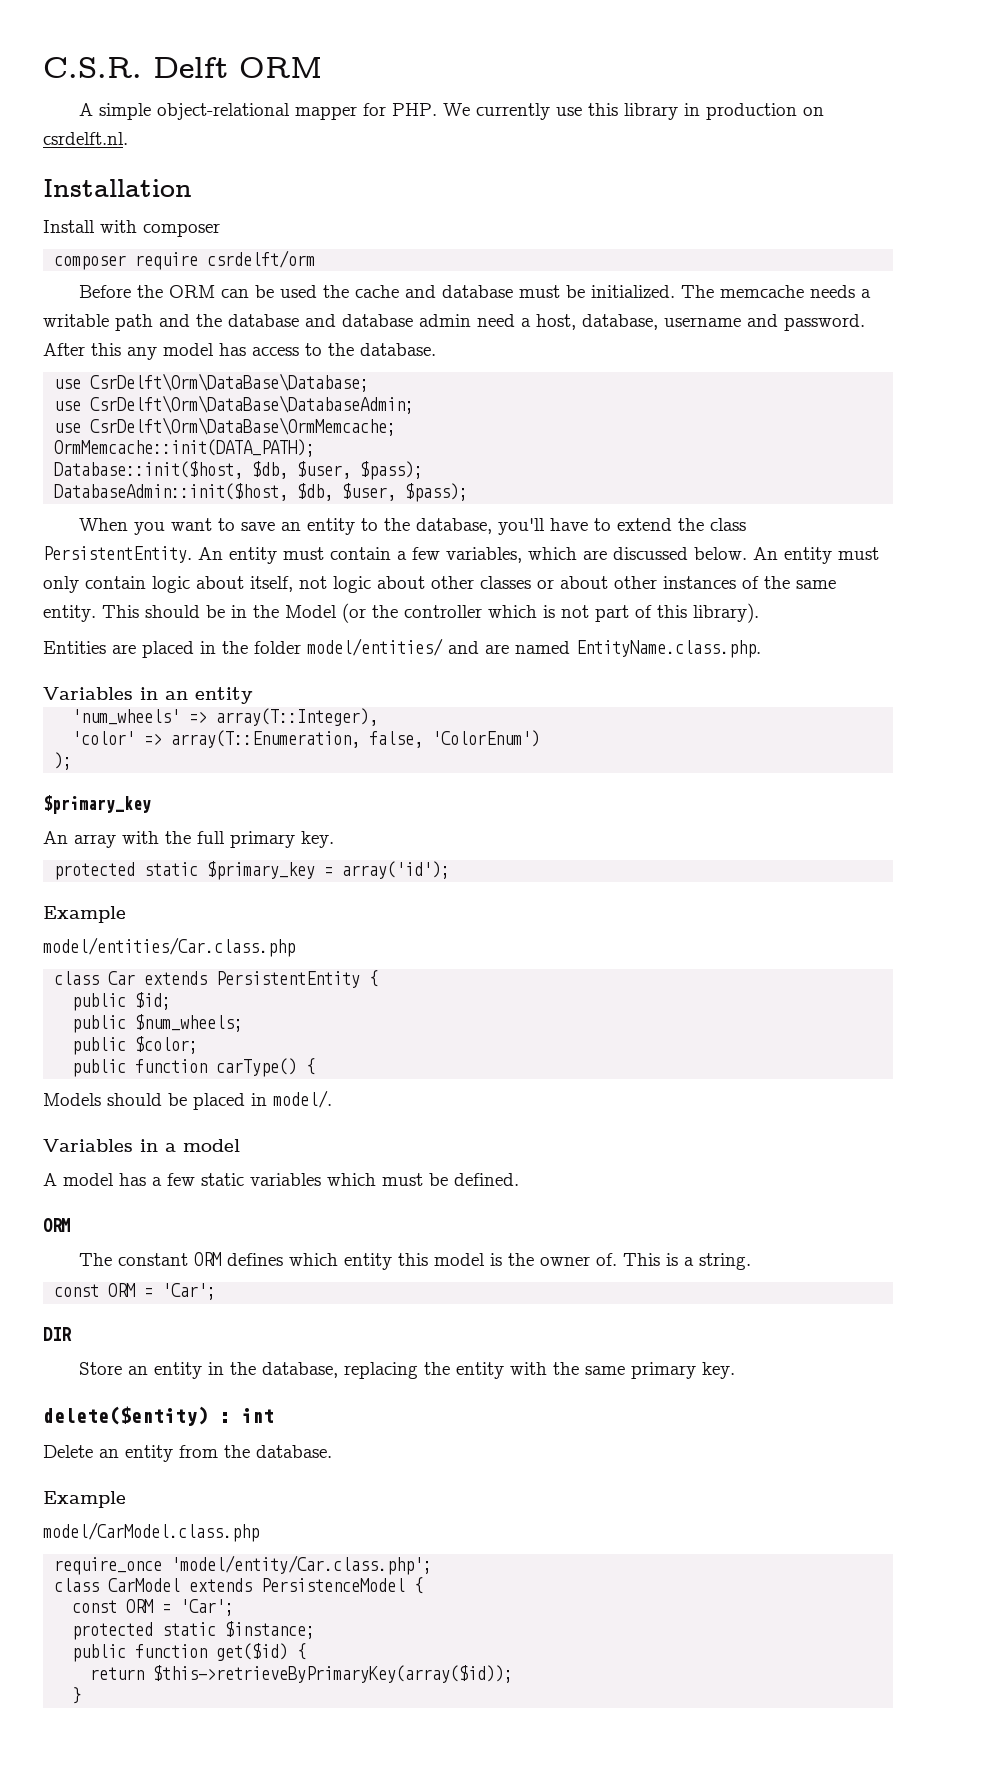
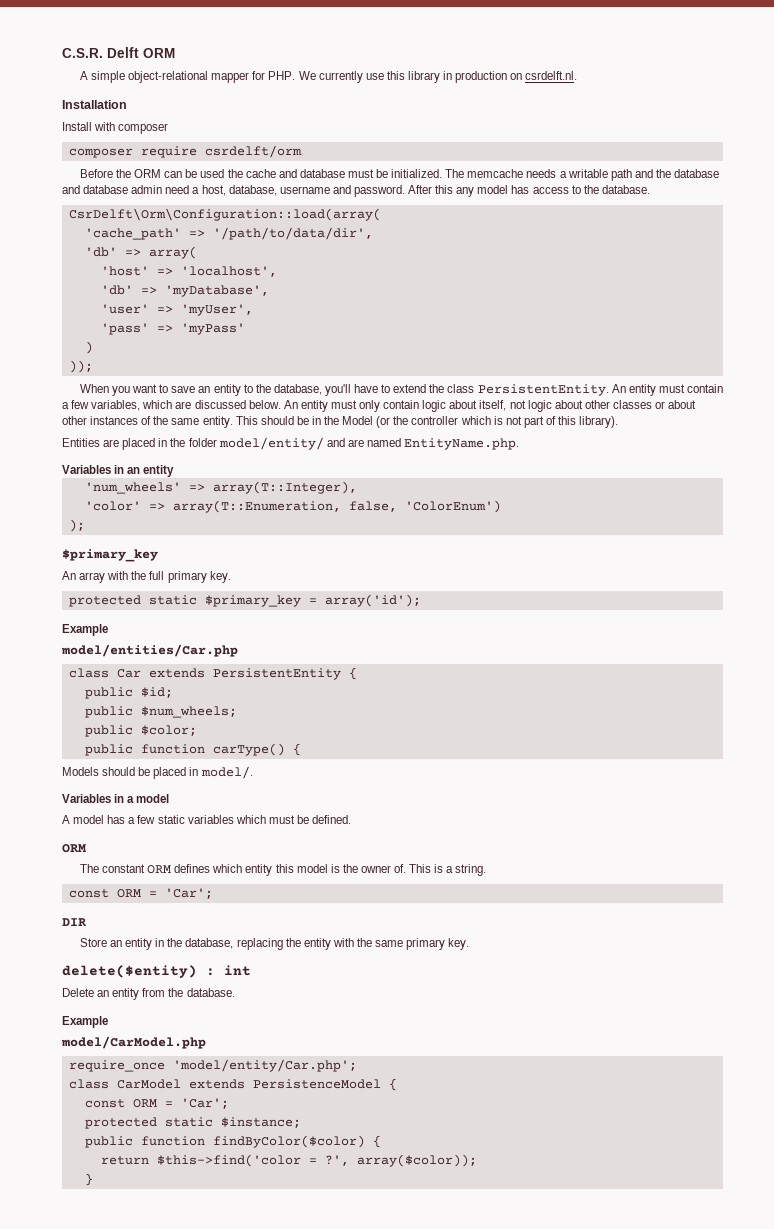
[54,373,370,392] [54,395,415,414] [54,417,397,436] [54,439,316,457] [54,461,424,480] [54,483,469,502] use CsrDelft\Orm\DataBase\Database; // use CsrDelft\Orm\DataBase\DatabaseAdmin; // use CsrDelft\Orm\DataBase\OrmMemcache; // OrmMemcache::init(DATA_PATH); // Database::init($host, $db, $user, $pass); // DatabaseAdmin::init($host, $db, $user, $pass); -> [68,208,381,221] [84,227,373,240] [84,246,197,259] [100,266,277,277] [100,285,269,297] [100,304,253,316] [100,323,245,335] [84,341,93,354] [68,360,93,373] CsrDelft\Orm\Configuration::load(array( // 'cache_path' => '/path/to/data/dir', // 'db' => array( // 'host' => 'localhost', // 'db' => 'myDatabase', // 'user' => 'myUser', // 'pass' => 'myPass' // ) // ));
[307,638,443,656] model/entities/ -> [218,437,324,450] model/entity/
[576,640,761,658] EntityName.class.php. -> [404,438,520,450] EntityName.php.
[43,937,295,957] model/entities/Car.class.php -> [61,644,238,657] model/entities/Car.php
[43,1522,259,1542] model/CarModel.class.php -> [61,1036,206,1049] model/CarModel.php
[171,1555,433,1575] 'model/entity/Car.class.php'; -> [172,1059,357,1072] 'model/entity/Car.php';
[216,1643,289,1661] get($id) -> [212,1135,365,1148] findByColor($color)
[153,1665,514,1683] $this->retrieveByPrimaryKey(array($id)); -> [156,1154,477,1167] $this->find('color = ?', array($color));

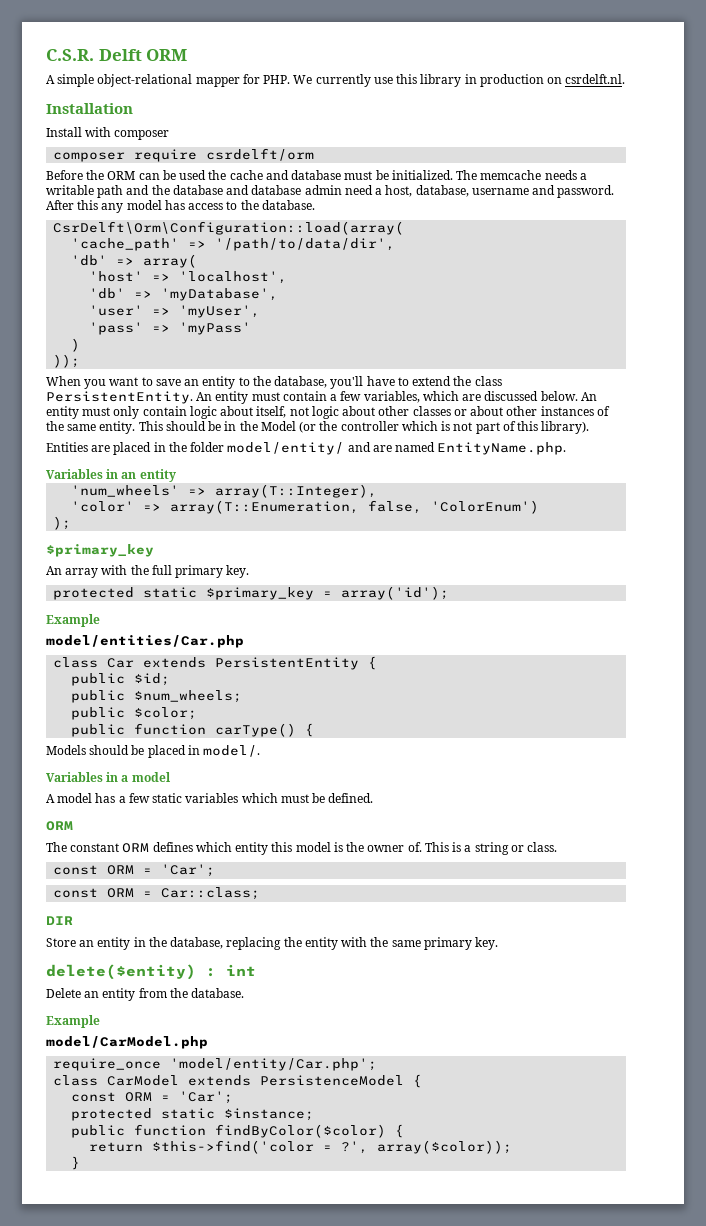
[455,864,487,876] [68,888,213,899] string. // const ORM = 'Car'; -> [474,842,558,855] [53,864,216,877] [53,887,261,900] string or class. // const ORM = 'Car'; // const ORM = Car::class;

